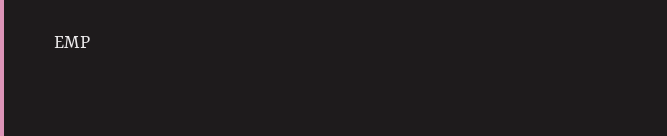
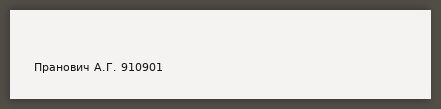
[54,36,90,48] EMP -> [34,63,163,73] Пранович А.Г. 910901

